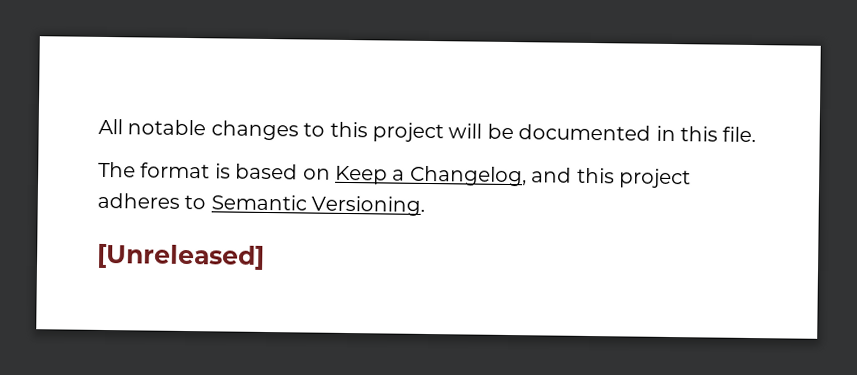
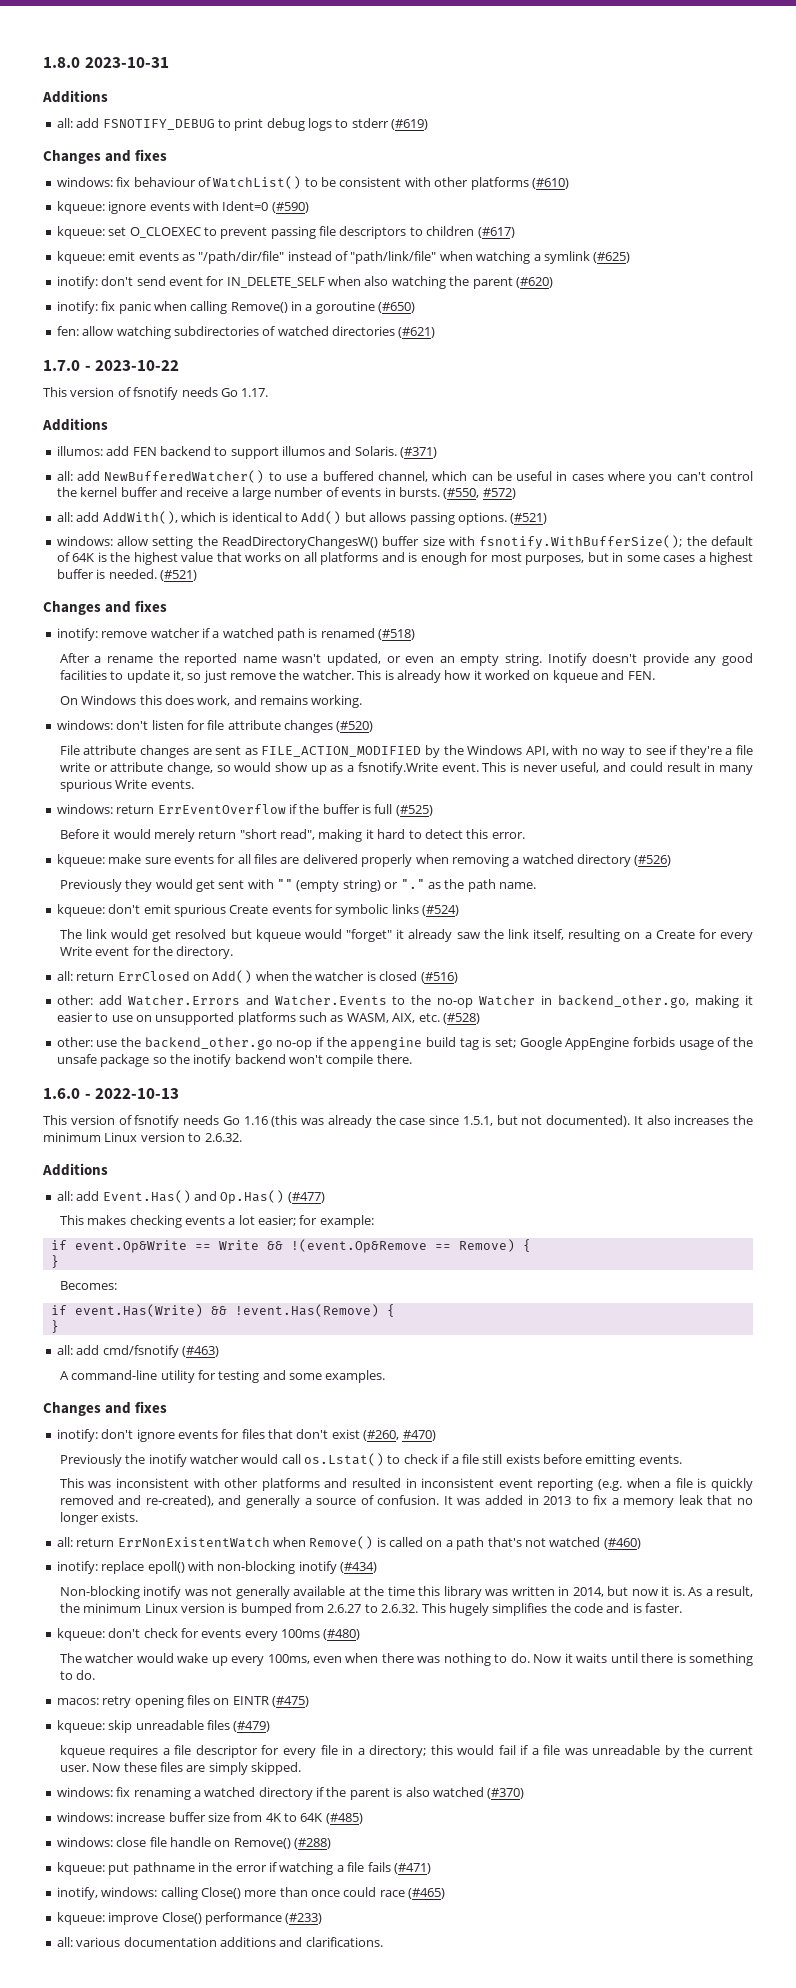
[98,118,757,143] [98,161,691,189] [97,192,426,216] [96,243,265,270] All notable changes to this project will be documented in this file. // The format is based on Keep a Changelog, and this project adheres to Semantic Versioning. // [Unreleased] -> [43,57,169,68] [42,90,108,103] [56,118,429,131] [43,149,168,164] [56,176,569,190] [56,201,309,214] [56,226,515,239] [56,251,631,264] [56,276,553,289] [56,301,416,314] [56,326,436,339] [43,360,180,371] [43,387,269,400] [42,418,108,431] [56,446,438,459] [56,470,753,484] [56,487,516,500] [56,511,548,525] [56,535,753,549] [56,552,753,565] [56,569,197,581] [43,600,168,615] [56,628,416,641] [59,653,753,666] [59,670,655,683] [59,695,363,708] [56,720,374,733] [59,745,754,758] [59,762,754,775] [59,779,194,792] [56,804,433,816] [59,829,525,842] [56,854,672,867] [59,879,537,892] [56,904,460,917] [59,929,753,942] [59,946,234,959] [56,970,458,983] [56,995,753,1008] [56,1012,480,1025] [56,1037,753,1050] [56,1054,412,1067] [43,1088,180,1099] [43,1115,753,1128] [43,1132,242,1142] [42,1163,108,1176] [56,1190,325,1204] [59,1215,374,1228] [50,1239,531,1253] [50,1255,59,1268] [59,1281,117,1290] [50,1304,395,1317] [50,1320,59,1333] [56,1345,219,1358] [59,1370,386,1383] [43,1401,168,1416] [56,1429,436,1442] [59,1453,682,1467] [59,1478,754,1491] [59,1495,753,1508] [59,1512,139,1525] [56,1536,641,1550] [56,1561,377,1574] [59,1586,754,1599] [59,1603,683,1616] [56,1628,361,1641] [59,1653,754,1666] [59,1670,96,1680] [56,1695,309,1708] [56,1720,271,1733] [59,1745,753,1758] [59,1762,302,1775] [56,1787,525,1800] [56,1812,363,1824] [56,1837,331,1849] [56,1862,431,1875] [56,1887,446,1900] [56,1912,323,1925] [56,1937,383,1947] 1.8.0 2023-10-31 // Additions // all: add FSNOTIFY_DEBUG to print debug logs to stderr (#619) // Changes and fixes // windows: fix behaviour of WatchList() to be consistent with other platforms (#610) // kqueue: ignore events with Ident=0 (#590) // kqueue: set O_CLOEXEC to prevent passing file descriptors to children (#617) // kqueue: emit events as "/path/dir/file" instead of "path/link/file" when watching a symlink (#625) // inotify: don't send event for IN_DELETE_SELF when also watching the parent (#620) // inotify: fix panic when calling Remove() in a goroutine (#650) // fen: allow watching subdirectories of watched directories (#621) // 1.7.0 - 2023-10-22 // This version of fsnotify needs Go 1.17. // Additions // illumos: add FEN backend to support illumos and Solaris. (#371) // all: add NewBufferedWatcher() to use a buffered channel, which can be useful in cases where you can't control the kernel buffer and receive a large number of events in bursts. (#550, #572) // all: add AddWith(), which is identical to Add() but allows passing options. (#521) // windows: allow setting the ReadDirectoryChangesW() buffer size with fsnotify.WithBufferSize(); the default of 64K is the highest value that works on all platforms and is enough for most purposes, but in some cases a highest buffer is needed. (#521) // Changes and fixes // inotify: remove watcher if a watched path is renamed (#518) // After a rename the reported name wasn't updated, or even an empty string. Inotify doesn't provide any good facilities to update it, so just remove the watcher. This is already how it worked on kqueue and FEN. // On Windows this does work, and remains working. // windows: don't listen for file attribute changes (#520) // File attribute changes are sent as FILE_ACTION_MODIFIED by the Windows API, with no way to see if they're a file write or attribute change, so would show up as a fsnotify.Write event. This is never useful, and could result in many spurious Write events. // windows: return ErrEventOverflow if the buffer is full (#525) // Before it would merely return "short read", making it hard to detect this error. // kqueue: make sure events for all files are delivered properly when removing a watched directory (#526) // Previously they would get sent with "" (empty string) or "." as the path name. // kqueue: don't emit spurious Create events for symbolic links (#524) // The link would get resolved but kqueue would "forget" it already saw the link itself, resulting on a Create for every Write event for the directory. // all: return ErrClosed on Add() when the watcher is closed (#516) // other: add Watcher.Errors and Watcher.Events to the no-op Watcher in backend_other.go, making it easier to use on unsupported platforms such as WASM, AIX, etc. (#528) // other: use the backend_other.go no-op if the appengine build tag is set; Google AppEngine forbids usage of the unsafe package so the inotify backend won't compile there. // 1.6.0 - 2022-10-13 // This version of fsnotify needs Go 1.16 (this was already the case since 1.5.1, but not documented). It also increases the minimum Linux version to 2.6.32. // Additions // all: add Event.Has() and Op.Has() (#477) // This makes checking events a lot easier; for example: // if event.Op&Write == Write && !(event.Op&Remove == Remove) { // } // Becomes: // if event.Has(Write) && !event.Has(Remove) { // } // all: add cmd/fsnotify (#463) // A command-line utility for testing and some examples. // Changes and fixes // inotify: don't ignore events for files that don't exist (#260, #470) // Previously the inotify watcher would call os.Lstat() to check if a file still exists before emitting events. // This was inconsistent with other platforms and resulted in inconsistent event reporting (e.g. when a file is quickly removed and re-created), and generally a source of confusion. It was added in 2013 to fix a memory leak that no longer exists. // all: return ErrNonExistentWatch when Remove() is called on a path that's not watched (#460) // inotify: replace epoll() with non-blocking inotify (#434) // Non-blocking inotify was not generally available at the time this library was written in 2014, but now it is. As a result, the minimum Linux version is bumped from 2.6.27 to 2.6.32. This hugely simplifies the code and is faster. // kqueue: don't check for events every 100ms (#480) // The watcher would wake up every 100ms, even when there was nothing to do. Now it waits until there is something to do. // macos: retry opening files on EINTR (#475) // kqueue: skip unreadable files (#479) // kqueue requires a file descriptor for every file in a directory; this would fail if a file was unreadable by the current user. Now these files are simply skipped. // windows: fix renaming a watched directory if the parent is also watched (#370) // windows: increase buffer size from 4K to 64K (#485) // windows: close file handle on Remove() (#288) // kqueue: put pathname in the error if watching a file fails (#471) // inotify, windows: calling Close() more than once could race (#465) // kqueue: improve Close() performance (#233) // all: various documentation additions and clarifications.

